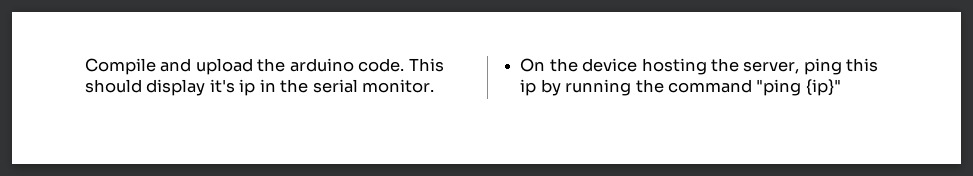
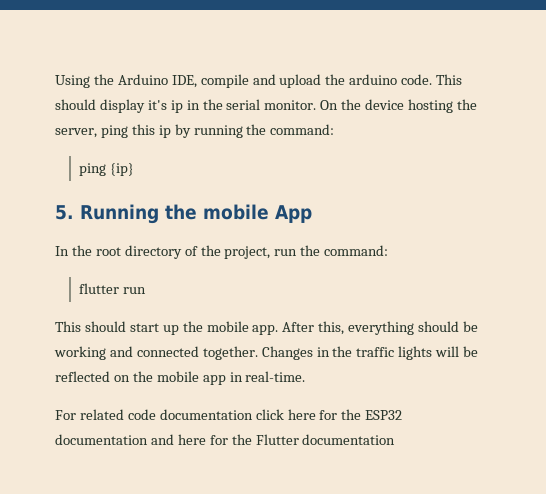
[85,58,156,75] Compile -> [55,74,249,88] Using the Arduino IDE, compile
(435, 86) // -> (317, 105) none
[667,79,841,96] command "ping {ip}" -> [270,124,335,135] [78,163,134,176] [55,204,312,224] [55,245,389,259] [78,283,146,294] [55,321,479,335] [54,346,479,360] [55,371,306,385] [55,409,403,420] [55,434,396,445] command: // ping {ip} // 5. Running the mobile App // In the root directory of the project, run the command: // flutter run // This should start up the mobile app. After this, everything should be working and connected together. Changes in the traffic lights will be reflected on the mobile app in real-time. // For related code documentation click here for the ESP32 documentation and here for the Flutter documentation

